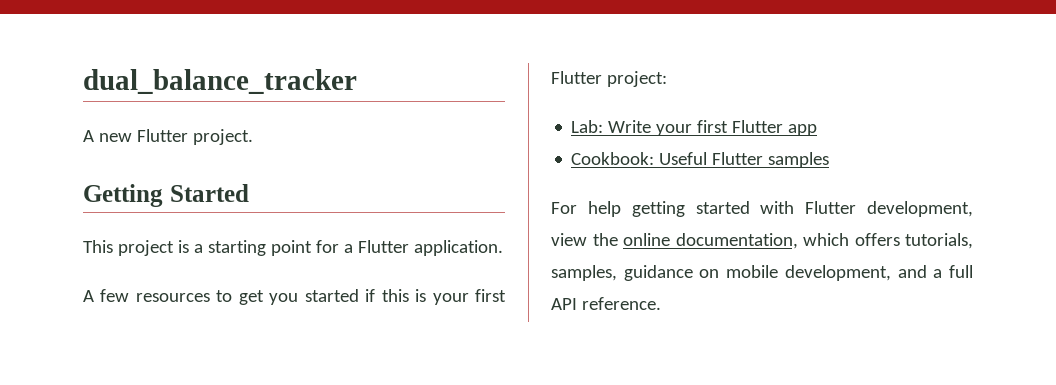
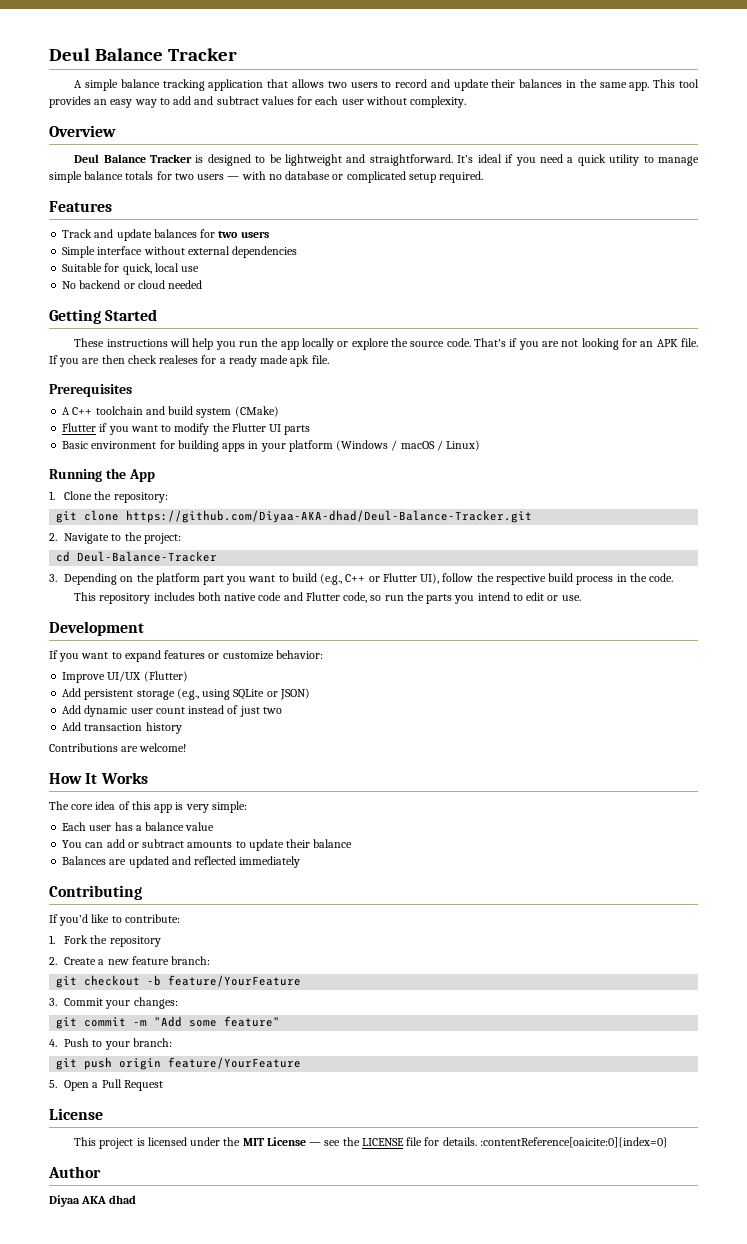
[83,69,357,94] [83,129,253,145] [83,184,249,207] [83,240,503,256] [83,289,506,305] [551,71,667,87] [571,120,818,136] [571,152,830,168] [551,201,973,217] [551,233,973,249] [551,265,973,281] [551,297,661,310] dual_balance_tracker // A new Flutter project. // Getting Started // This project is a starting point for a Flutter application. // A few resources to get you started if this is your first Flutter project: // Lab: Write your first Flutter app // Cookbook: Useful Flutter samples // For help getting started with Flutter development, view the online documentation, which offers tutorials, samples, guidance on mobile development, and a full API reference. -> [49,48,237,61] [74,79,699,91] [49,96,467,108] [49,125,116,137] [74,154,700,166] [49,171,484,183] [49,201,112,212] [62,229,269,241] [62,246,298,258] [62,263,200,275] [62,280,203,289] [49,309,158,324] [74,338,698,350] [49,355,329,367] [49,384,132,397] [62,406,279,418] [62,423,311,435] [62,440,481,452] [49,468,155,482] [49,491,168,503] [56,510,533,523] [49,532,181,544] [56,551,218,562] [49,573,674,585] [74,592,581,604] [49,621,144,636] [49,650,323,662] [62,671,188,683] [62,688,310,700] [62,705,282,717] [62,722,182,734] [49,743,187,752] [49,772,148,784] [49,801,247,813] [62,822,215,831] [62,839,353,851] [62,856,301,868] [49,885,142,900] [49,914,180,926] [49,935,161,947] [49,956,211,965] [56,975,302,988] [49,997,178,1009] [56,1016,281,1029] [49,1038,172,1050] [56,1057,302,1070] [49,1079,163,1091] [49,1108,103,1120] [74,1137,668,1149] [48,1166,101,1178] [49,1195,137,1207] Deul Balance Tracker // A simple balance tracking application that allows two users to record and update their balances in the same app. This tool provides an easy way to add and subtract values for each user without complexity. // Overview // Deul Balance Tracker is designed to be lightweight and straightforward. It’s ideal if you need a quick utility to manage simple balance totals for two users — with no database or complicated setup required. // Features // Track and update balances for two users // Simple interface without external dependencies // Suitable for quick, local use // No backend or cloud needed // Getting Started // These instructions will help you run the app locally or explore the source code. That's if you are not looking for an APK file. If you are then check realeses for a ready made apk file. // Prerequisites // A C++ toolchain and build system (CMake) // Flutter if you want to modify the Flutter UI parts // Basic environment for building apps in your platform (Windows / macOS / Linux) // Running the App // 1. Clone the repository: // git clone https://github.com/Diyaa-AKA-dhad/Deul-Balance-Tracker.git // 2. Navigate to the project: // cd Deul-Balance-Tracker // 3. Depending on the platform part you want to build (e.g., C++ or Flutter UI), follow the respective build process in the code. // This repository includes both native code and Flutter code, so run the parts you intend to edit or use. // Development // If you want to expand features or customize behavior: // Improve UI/UX (Flutter) // Add persistent storage (e.g., using SQLite or JSON) // Add dynamic user count instead of just two // Add transaction history // Contributions are welcome! // How It Works // The core idea of this app is very simple: // Each user has a balance value // You can add or subtract amounts to update their balance // Balances are updated and reflected immediately // Contributing // If you’d like to contribute: // 1. Fork the repository // 2. Create a new feature branch: // git checkout -b feature/YourFeature // 3. Commit your changes: // git commit -m "Add some feature" // 4. Push to your branch: // git push origin feature/YourFeature // 5. Open a Pull Request // License // This project is licensed under the MIT License — see the LICENSE file for details. :contentReference[oaicite:0]{index=0} // Author // Diyaa AKA dhad

